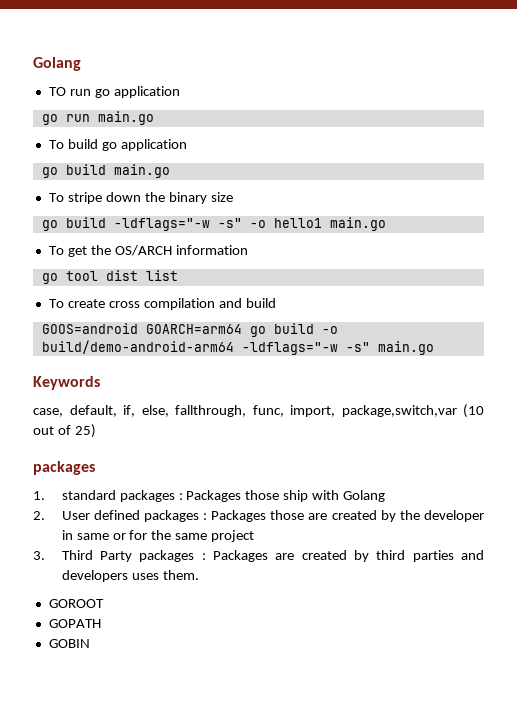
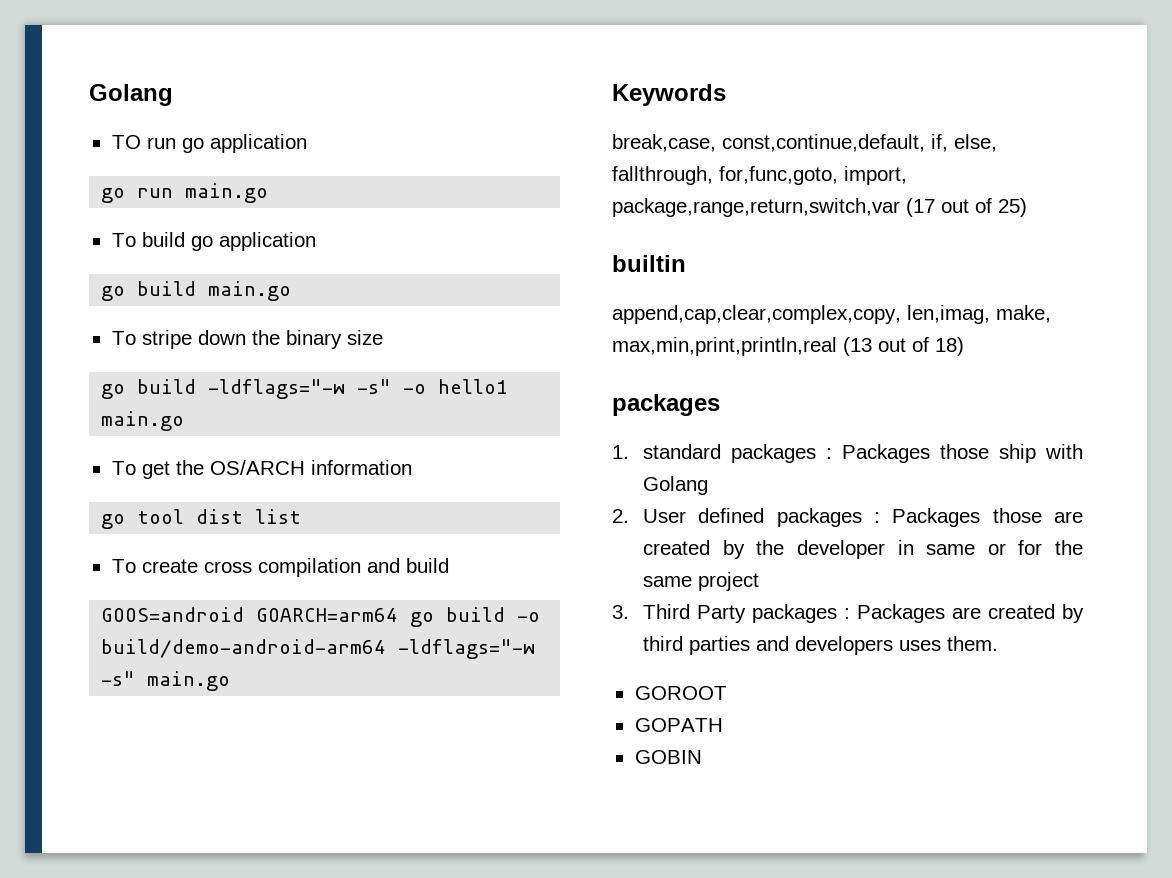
[33,405,117,417] case, default, -> [612,134,925,152] break,case, const,continue,default,
[252,404,484,418] func, import, package,switch,var (10 -> [719,166,907,185] [612,198,935,217] for,func,goto, import, package,range,return,switch,var (17
(96, 431) none -> [612,255,686,272] [612,305,1051,324] [612,337,964,356] // builtin // append,cap,clear,complex,copy, len,imag, make, max,min,print,println,real (13 out of 18)

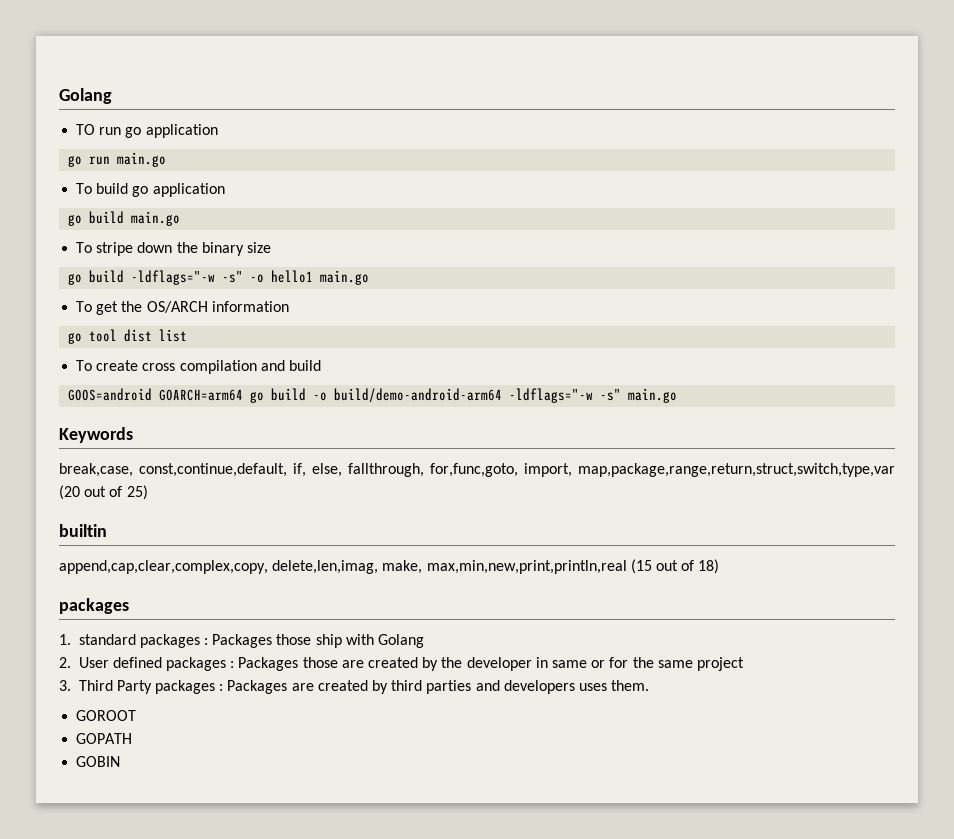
[612,198,935,217] package,range,return,switch,var (17 -> [578,463,895,477] [59,485,80,500] map,package,range,return,struct,switch,type,var (20
[907,305,1051,324] [612,337,872,356] len,imag, make, max,min,print,println,real (13 -> [272,559,652,574] delete,len,imag, make, max,min,new,print,println,real (15

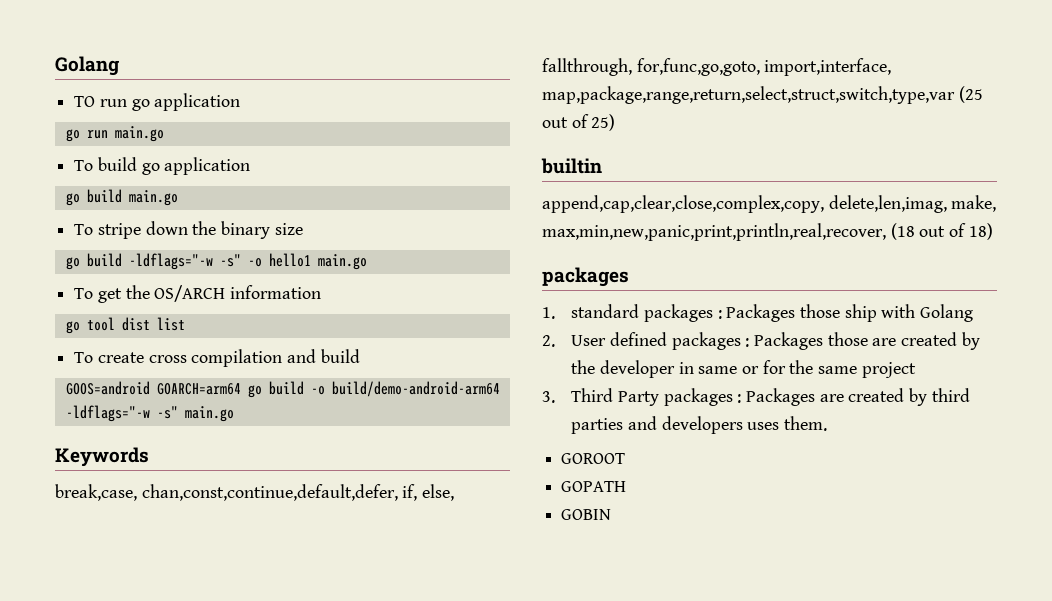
[139,463,287,477] const,continue,default, -> [141,484,398,501] chan,const,continue,default,defer,
[430,463,895,477] [59,485,80,500] for,func,goto, import, map,package,range,return,struct,switch,type,var (20 -> [636,58,892,76] [542,86,983,104] for,func,go,goto, import,interface, map,package,range,return,select,struct,switch,type,var (25
[59,560,268,574] append,cap,clear,complex,copy, -> [542,195,824,213] append,cap,clear,close,complex,copy,
[426,559,652,574] max,min,new,print,println,real (15 -> [542,223,915,241] max,min,new,panic,print,println,real,recover, (18

